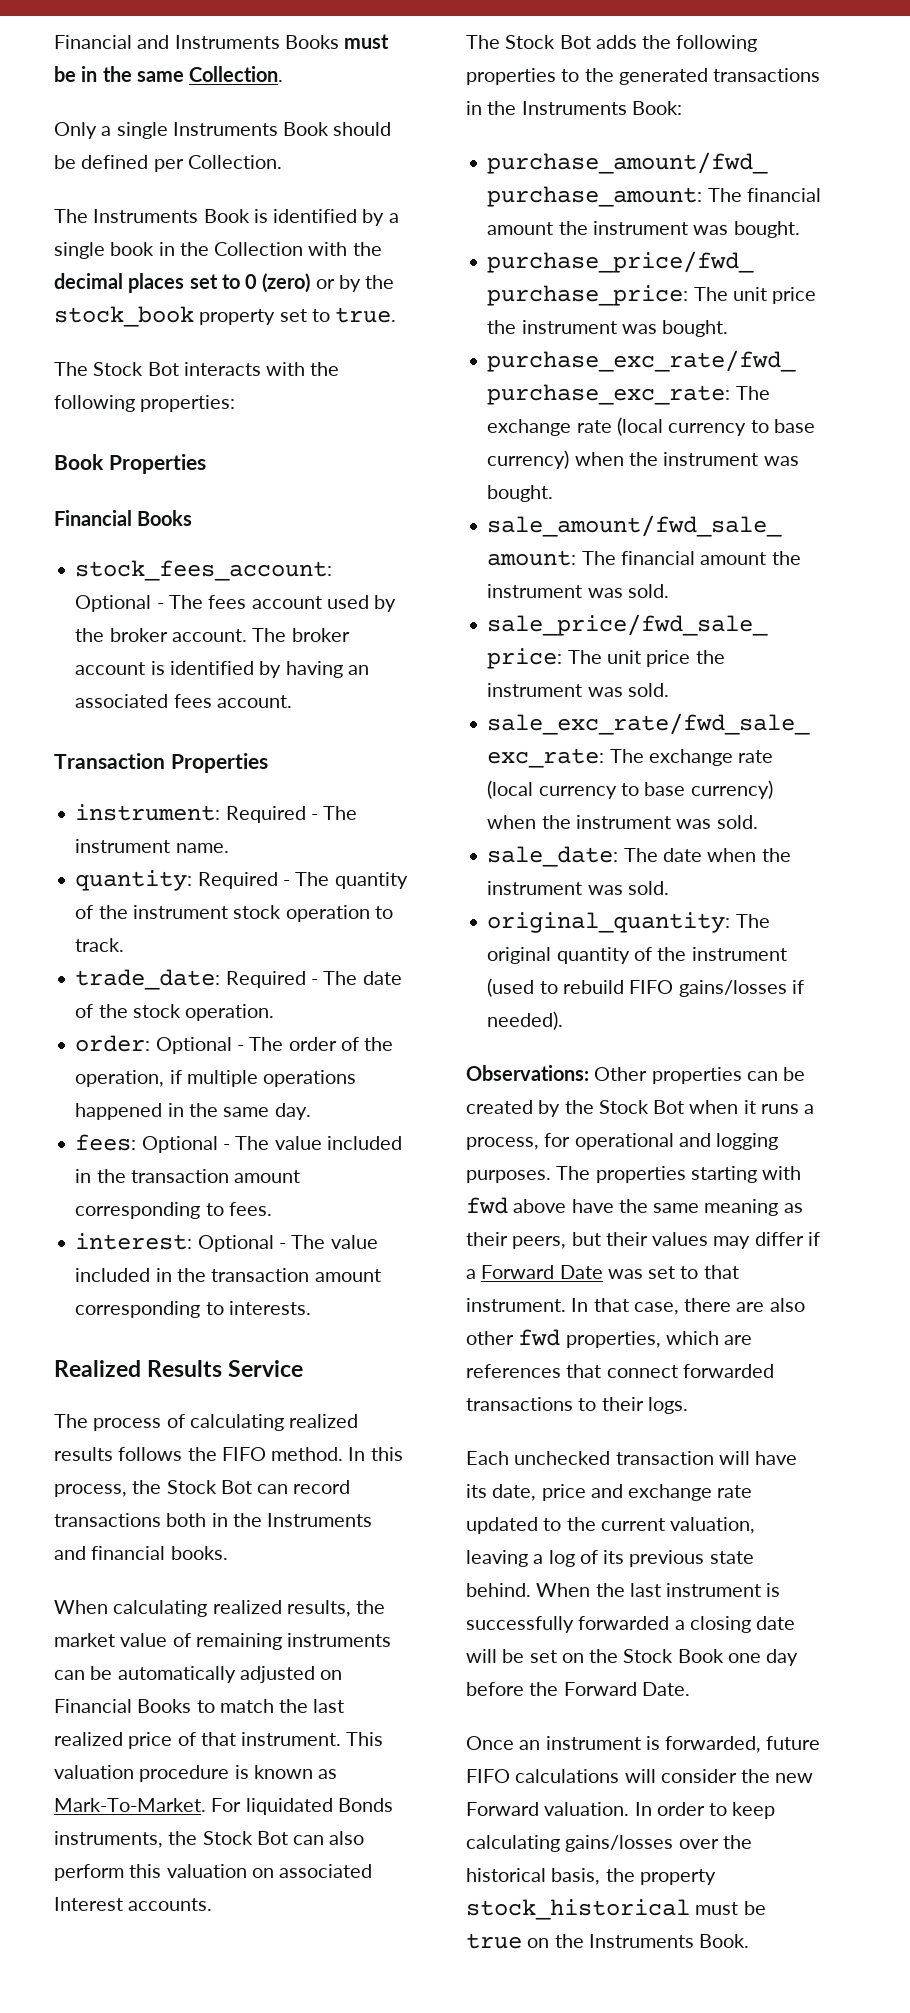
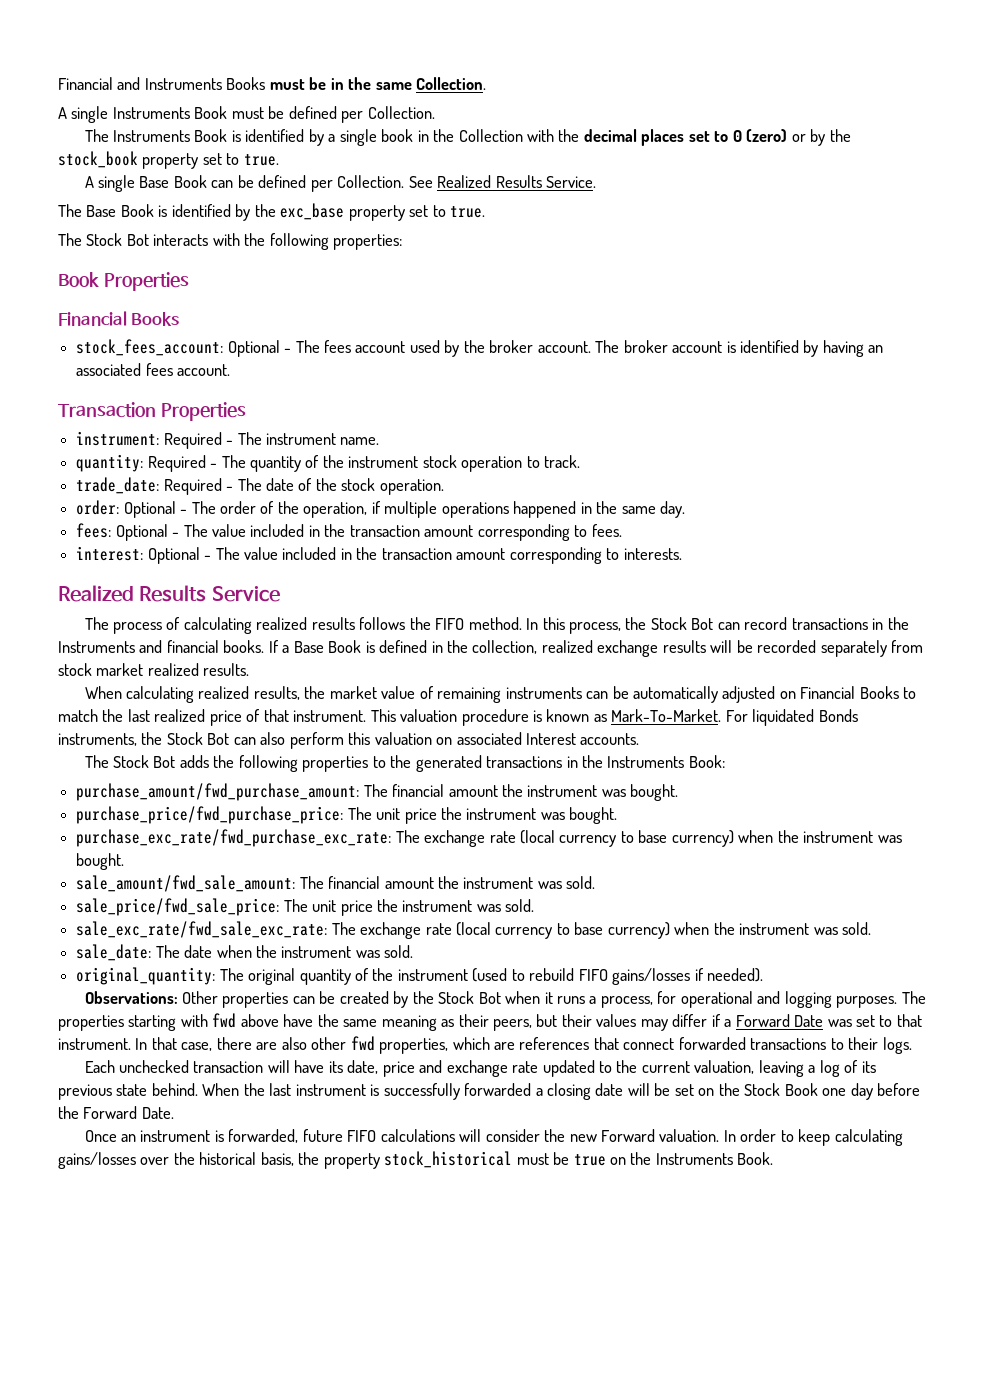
[54,122,112,139] Only a -> [58,107,67,119] A
[333,122,392,136] should -> [231,107,264,119] must
(397, 315) none -> [84,175,597,192] [58,203,486,221] // A single Base Book can be defined per Collection. See Realized Results Service. // The Base Book is identified by the exc_base property set to true.
[166,1513,207,1527] both -> (868, 624) none
(228, 1553) none -> [268,640,924,657] [58,663,250,676] If a Base Book is defined in the collection, realized exchange results will be recorded separately from stock market realized results.

